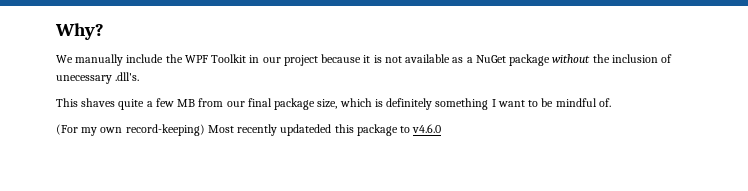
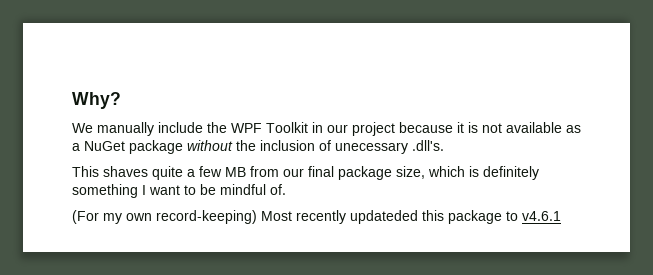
[412,124,442,133] v4.6.0 -> [522,211,561,221] v4.6.1

